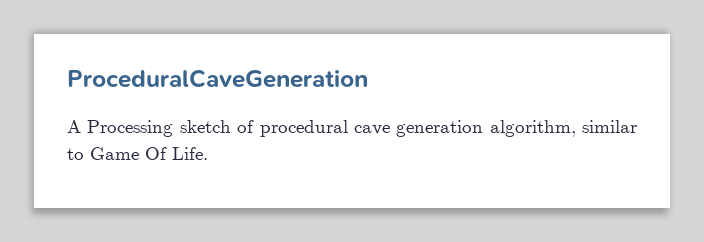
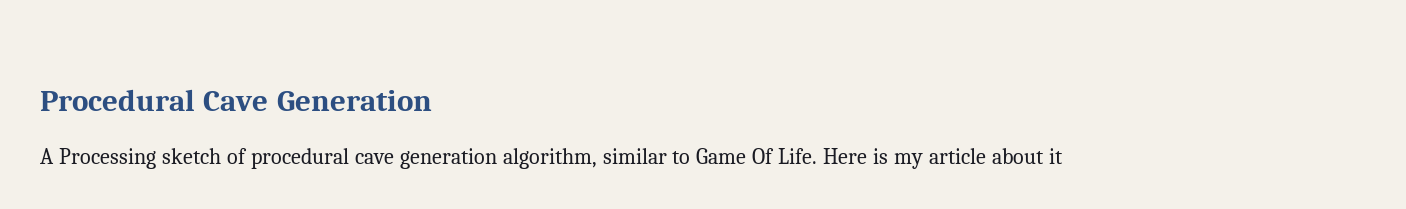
[67,69,368,88] ProceduralCaveGeneration -> [40,89,432,111] Procedural Cave Generation
(208, 153) none -> [823,148,1063,169] Here is my article about it

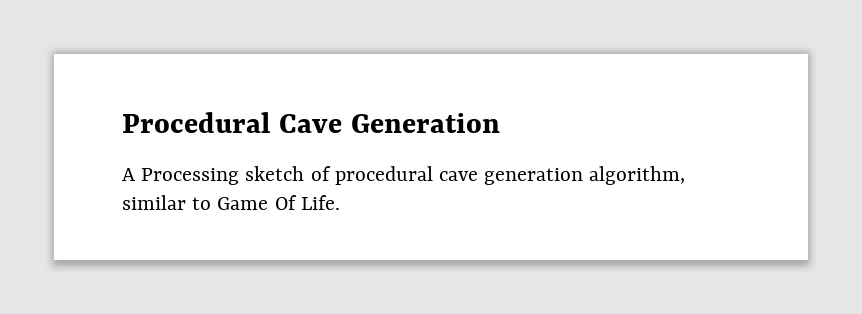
[823,148,1063,169] Here is my article about it -> (340, 202) none

